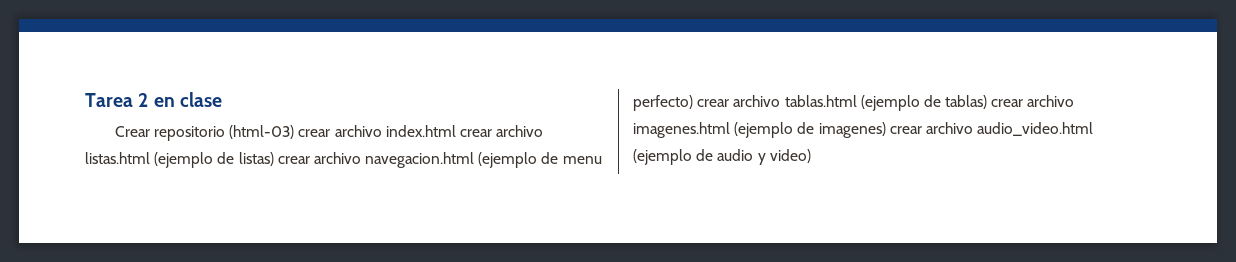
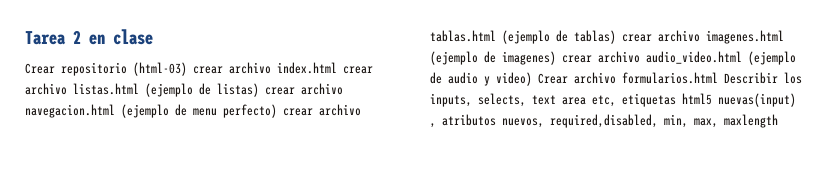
(811, 156) none -> [538,72,802,84] [430,93,796,107] [430,114,778,128] Crear archivo formularios.html Describir los inputs, selects, text area etc, etiquetas html5 nuevas(input) , atributos nuevos, required,disabled, min, max, maxlength

